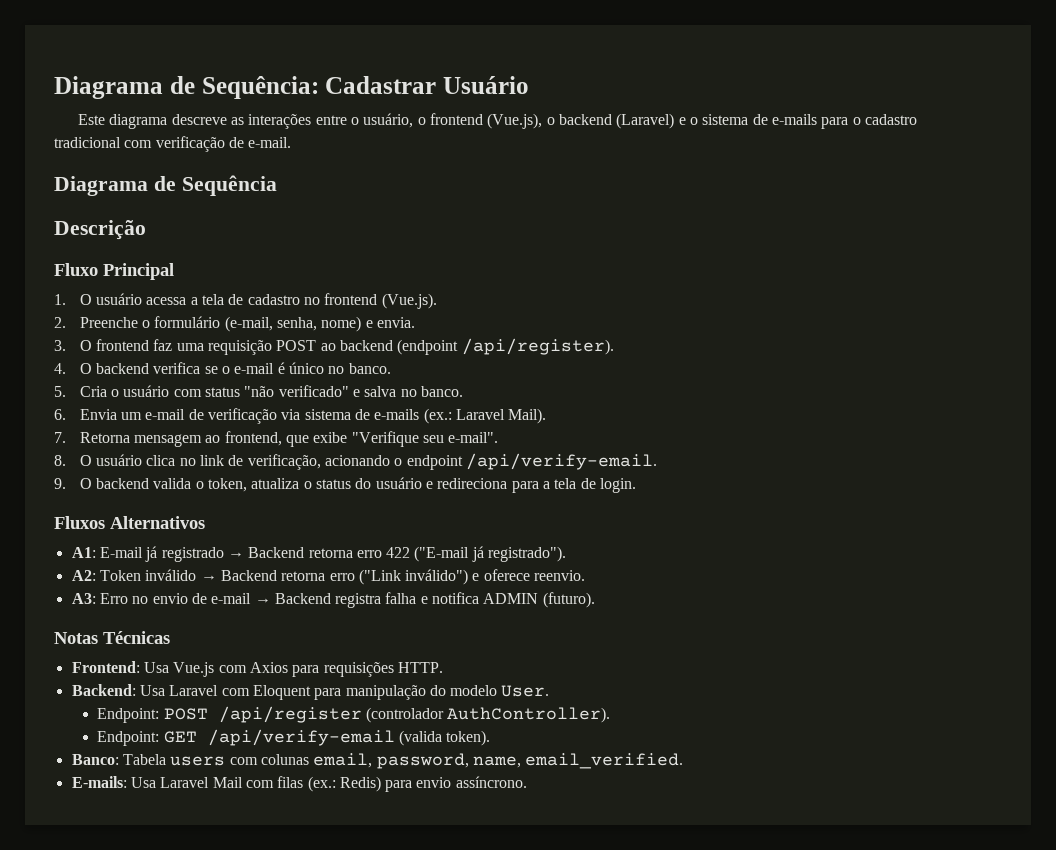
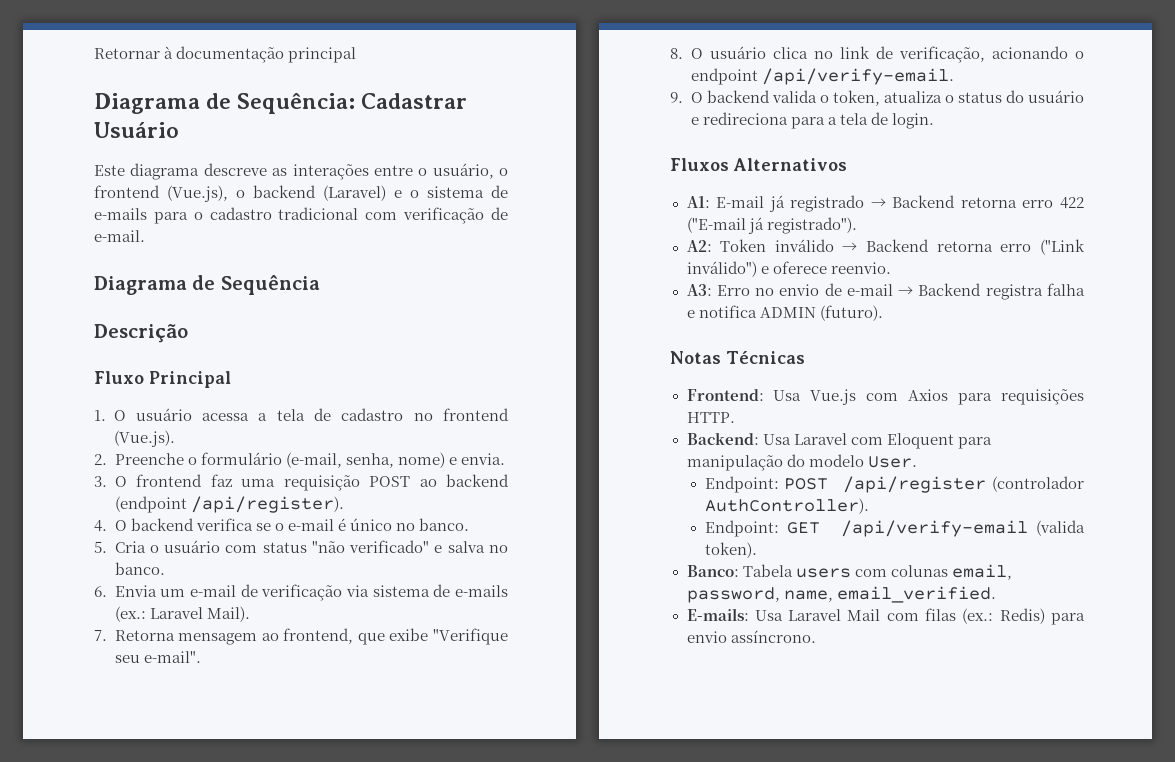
(54, 87) none -> [94,46,357,63] Retornar à documentação principal //

